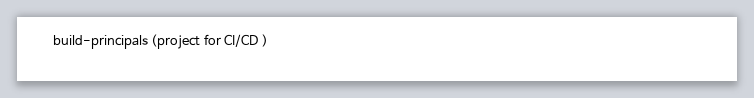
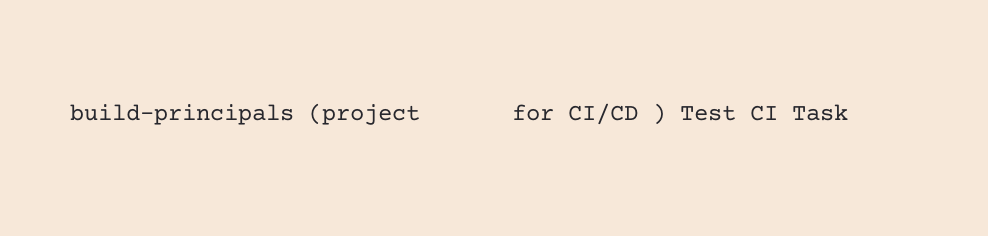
(268, 40) none -> [680,104,848,121] Test CI Task

